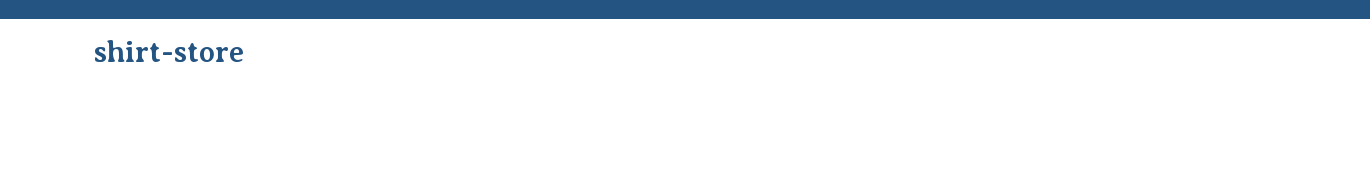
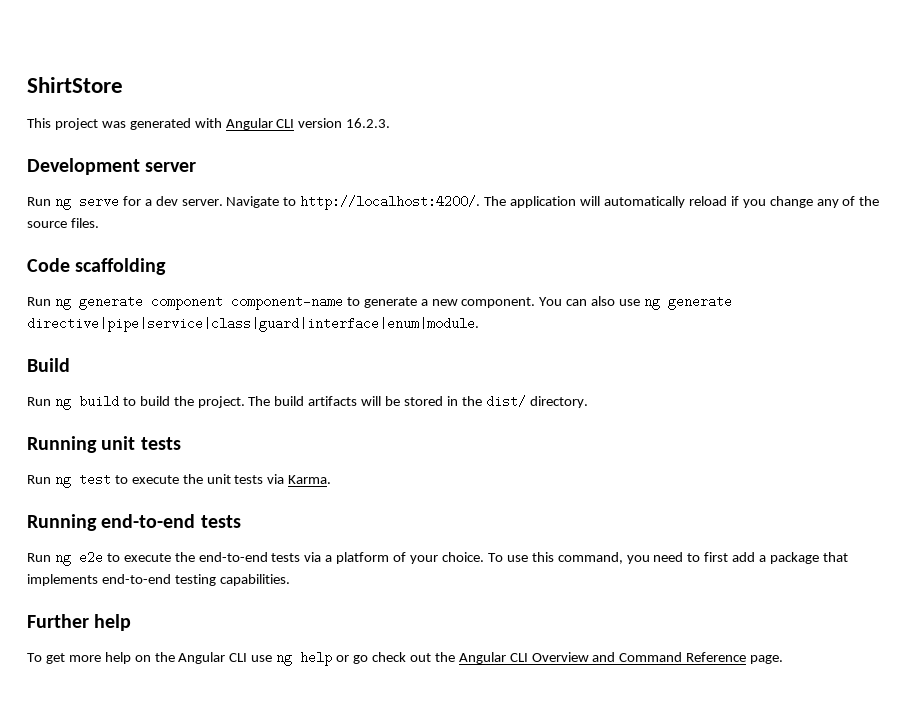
[94,40,244,62] shirt-store -> [27,77,123,93] [27,118,391,130] [27,158,197,175] [27,195,880,210] [27,218,99,228] [27,258,167,275] [27,295,733,310] [27,317,479,332] [27,358,70,372] [27,395,588,410] [27,436,181,453] [27,473,332,488] [27,514,241,531] [27,551,848,566] [27,574,290,586] [27,614,132,631] [27,651,784,666] ShirtStore // This project was generated with Angular CLI version 16.2.3. // Development server // Run ng serve for a dev server. Navigate to http://localhost:4200/. The application will automatically reload if you change any of the source files. // Code scaffolding // Run ng generate component component-name to generate a new component. You can also use ng generate directive|pipe|service|class|guard|interface|enum|module. // Build // Run ng build to build the project. The build artifacts will be stored in the dist/ directory. // Running unit tests // Run ng test to execute the unit tests via Karma. // Running end-to-end tests // Run ng e2e to execute the end-to-end tests via a platform of your choice. To use this command, you need to first add a package that implements end-to-end testing capabilities. // Further help // To get more help on the Angular CLI use ng help or go check out the Angular CLI Overview and Command Reference page.

